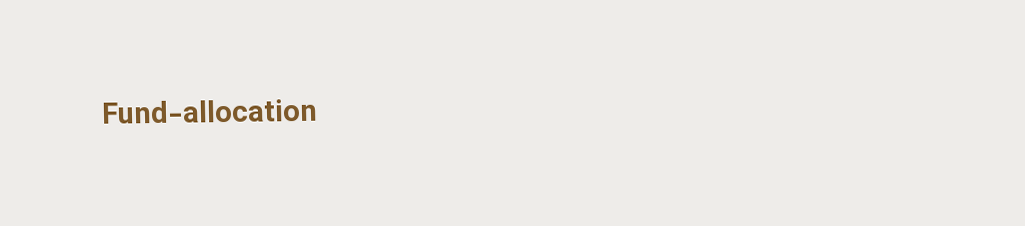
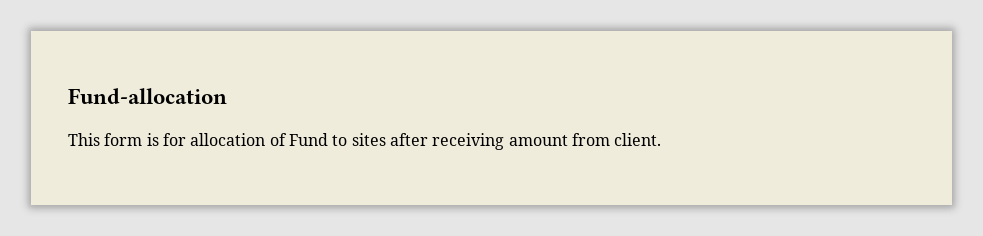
(318, 111) none -> [68,133,662,150] // This form is for allocation of Fund to sites after receiving amount from client.

